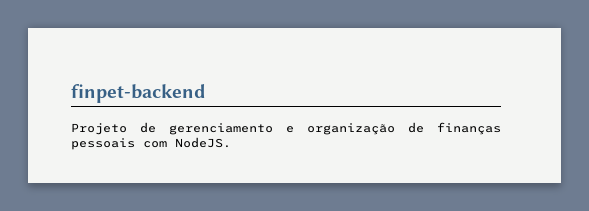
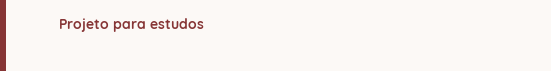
[71,84,206,103] [71,122,501,135] [71,137,231,150] finpet-backend // Projeto de gerenciamento e organização de finanças pessoais com NodeJS. -> [59,18,204,32] Projeto para estudos

